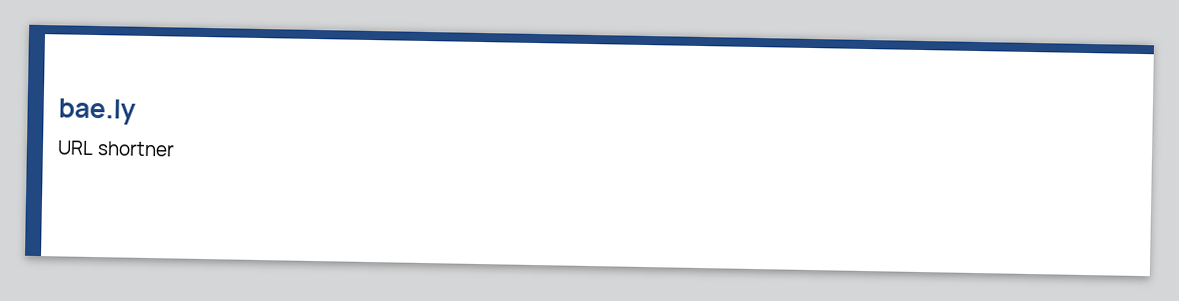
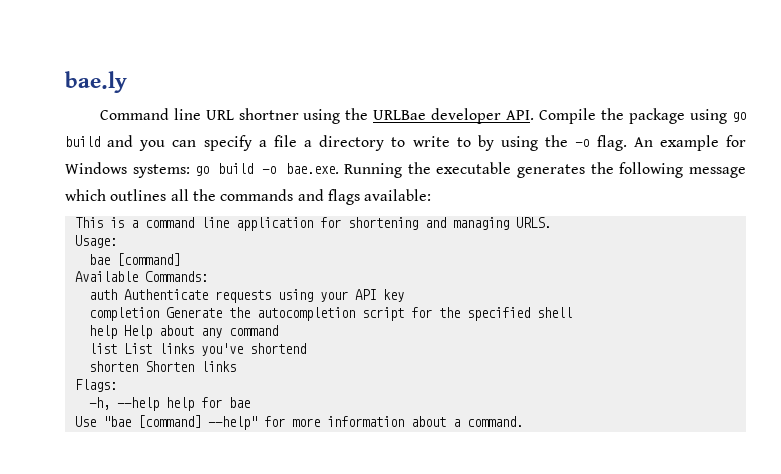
[57,140,176,157] URL shortner -> [99,108,746,124] [65,135,746,151] [65,162,746,178] [65,189,432,205] [74,217,551,231] [74,235,117,248] [88,253,180,266] [74,271,208,282] [88,289,404,303] [88,307,572,321] [88,325,278,339] [88,343,306,356] [88,361,236,372] [74,379,117,392] [88,397,250,411] [74,415,523,430] Command line URL shortner using the URLBae developer API. Compile the package using go build and you can specify a file a directory to write to by using the -o flag. An example for Windows systems: go build -o bae.exe. Running the executable generates the following message which outlines all the commands and flags available: // This is a command line application for shortening and managing URLS. // Usage: // bae [command] // Available Commands: // auth Authenticate requests using your API key // completion Generate the autocompletion script for the specified shell // help Help about any command // list List links you've shortend // shorten Shorten links // Flags: // -h, --help help for bae // Use "bae [command] --help" for more information about a command.

